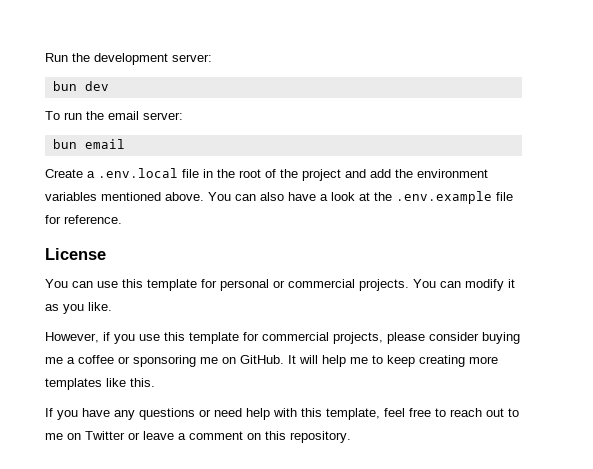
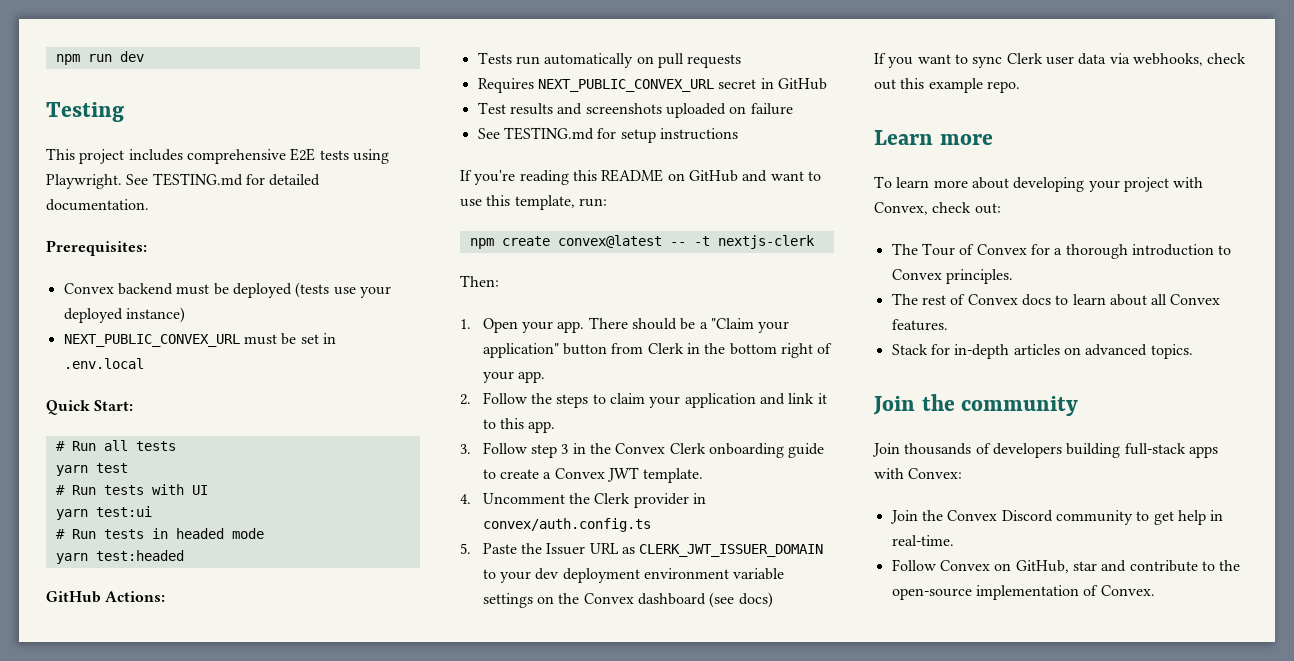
[45,53,212,65] [52,81,109,91] [45,111,183,120] [52,139,125,149] [45,168,488,181] [45,191,513,204] [45,215,122,224] [45,248,106,260] [45,279,515,291] [45,302,112,314] [45,332,520,344] [45,355,498,367] [45,378,155,390] [45,408,519,420] [45,431,351,443] Run the development server: // bun dev // To run the email server: // bun email // Create a .env.local file in the root of the project and add the environment variables mentioned above. You can also have a look at the .env.example file for reference. // License // You can use this template for personal or commercial projects. You can modify it as you like. // However, if you use this template for commercial projects, please consider buying me a coffee or sponsoring me on GitHub. It will help me to keep creating more templates like this. // If you have any questions or need help with this template, feel free to reach out to me on Twitter or leave a comment on this repository. -> [55,51,144,65] [46,102,124,122] [46,148,389,164] [46,173,321,189] [46,199,149,211] [46,240,147,256] [63,282,391,298] [63,307,185,323] [63,333,336,347] [63,358,144,369] [46,400,134,415] [55,440,176,451] [55,463,128,476] [55,484,208,495] [55,506,152,520] [55,528,264,539] [55,550,184,564] [46,591,166,603] [477,52,742,68] [477,78,827,93] [477,102,793,118] [477,127,738,143] [460,169,821,185] [460,195,607,210] [469,235,815,249] [460,275,499,287] [460,317,790,333] [482,343,833,358] [482,371,546,383] [460,392,827,408] [482,418,556,433] [460,442,825,458] [482,467,704,483] [460,493,706,508] [482,518,651,532] [460,543,824,557] [482,568,785,583] [482,592,773,608] [874,53,1247,68] [874,78,1020,93] [874,130,993,145] [874,176,1204,192] [874,202,1001,215] [891,243,1232,259] [891,269,1013,284] [891,293,1221,306] [891,319,948,331] [891,344,1193,359] [873,394,1079,416] [872,443,1218,458] [874,468,963,479] [889,510,1224,525] [891,535,954,546] [891,559,1241,573] [891,585,1155,600] npm run dev // Testing // This project includes comprehensive E2E tests using Playwright. See TESTING.md for detailed documentation. // Prerequisites: // Convex backend must be deployed (tests use your deployed instance) // NEXT_PUBLIC_CONVEX_URL must be set in .env.local // Quick Start: // # Run all tests // yarn test // # Run tests with UI // yarn test:ui // # Run tests in headed mode // yarn test:headed // GitHub Actions: // Tests run automatically on pull requests // Requires NEXT_PUBLIC_CONVEX_URL secret in GitHub // Test results and screenshots uploaded on failure // See TESTING.md for setup instructions // If you're reading this README on GitHub and want to use this template, run: // npm create convex@latest -- -t nextjs-clerk // Then: // 1. Open your app. There should be a "Claim your application" button from Clerk in the bottom right of your app. // 2. Follow the steps to claim your application and link it to this app. // 3. Follow step 3 in the Convex Clerk onboarding guide to create a Convex JWT template. // 4. Uncomment the Clerk provider in convex/auth.config.ts // 5. Paste the Issuer URL as CLERK_JWT_ISSUER_DOMAIN to your dev deployment environment variable settings on the Convex dashboard (see docs) // If you want to sync Clerk user data via webhooks, check out this example repo. // Learn more // To learn more about developing your project with Convex, check out: // The Tour of Convex for a thorough introduction to Convex principles. // The rest of Convex docs to learn about all Convex features. // Stack for in-depth articles on advanced topics. // Join the community // Join thousands of developers building full-stack apps with Convex: // Join the Convex Discord community to get help in real-time. // Follow Convex on GitHub, star and contribute to the open-source implementation of Convex.

